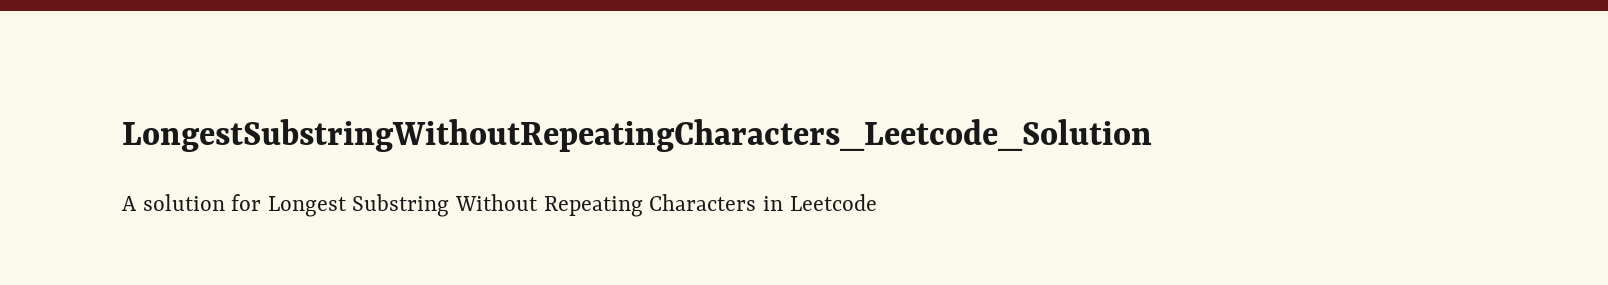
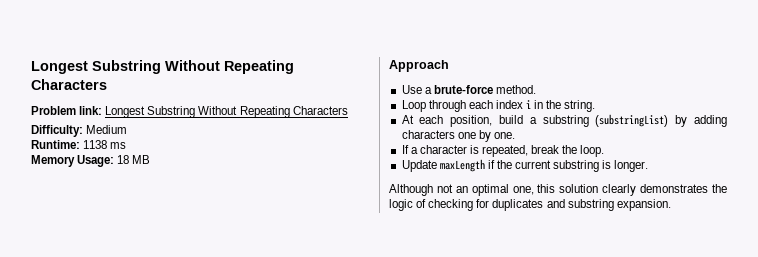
[122,119,1152,152] [122,194,877,217] LongestSubstringWithoutRepeatingCharacters_Leetcode_Solution // A solution for Longest Substring Without Repeating Characters in Leetcode -> [31,60,294,74] [31,79,107,90] [31,106,348,118] [31,125,128,137] [31,140,127,149] [31,155,151,167] [389,60,449,72] [401,85,536,94] [401,100,596,112] [401,114,727,127] [401,130,515,142] [401,145,605,157] [401,159,649,172] [389,184,727,196] [389,199,671,211] Longest Substring Without Repeating Characters // Problem link: Longest Substring Without Repeating Characters // Difficulty: Medium // Runtime: 1138 ms // Memory Usage: 18 MB // Approach // Use a brute-force method. // Loop through each index i in the string. // At each position, build a substring (substringList) by adding characters one by one. // If a character is repeated, break the loop. // Update maxLength if the current substring is longer. // Although not an optimal one, this solution clearly demonstrates the logic of checking for duplicates and substring expansion.

